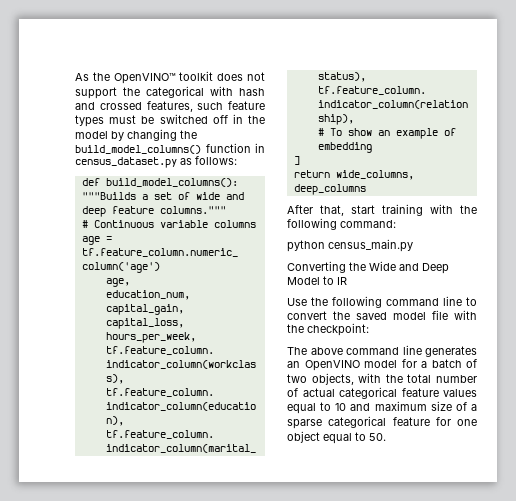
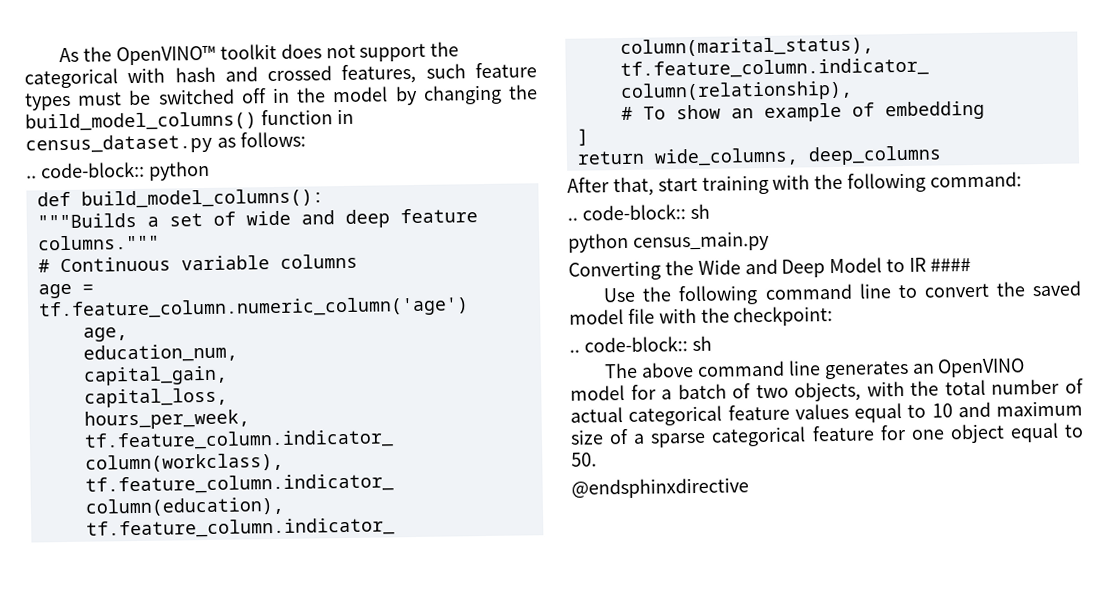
(237, 160) none -> [26,160,210,181] // .. code-block:: python
(396, 224) none -> [567,203,710,221] // .. code-block:: sh
(347, 281) none -> [929,258,971,272] ####
(369, 329) none -> [569,335,712,353] // .. code-block:: sh
(386, 437) none -> [571,477,749,499] // @endsphinxdirective

